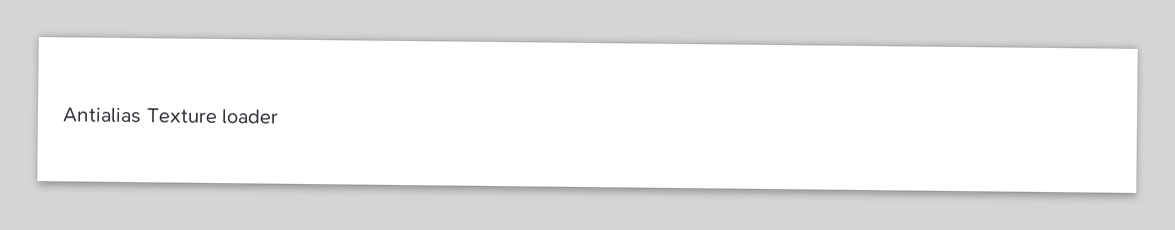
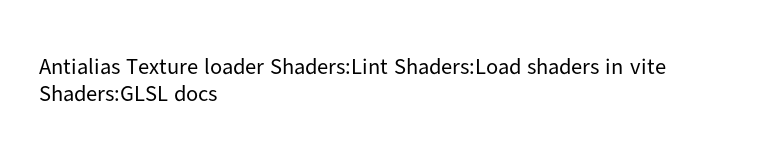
(280, 117) none -> [270,58,666,75] [39,85,218,102] Shaders:Lint Shaders:Load shaders in vite Shaders:GLSL docs

